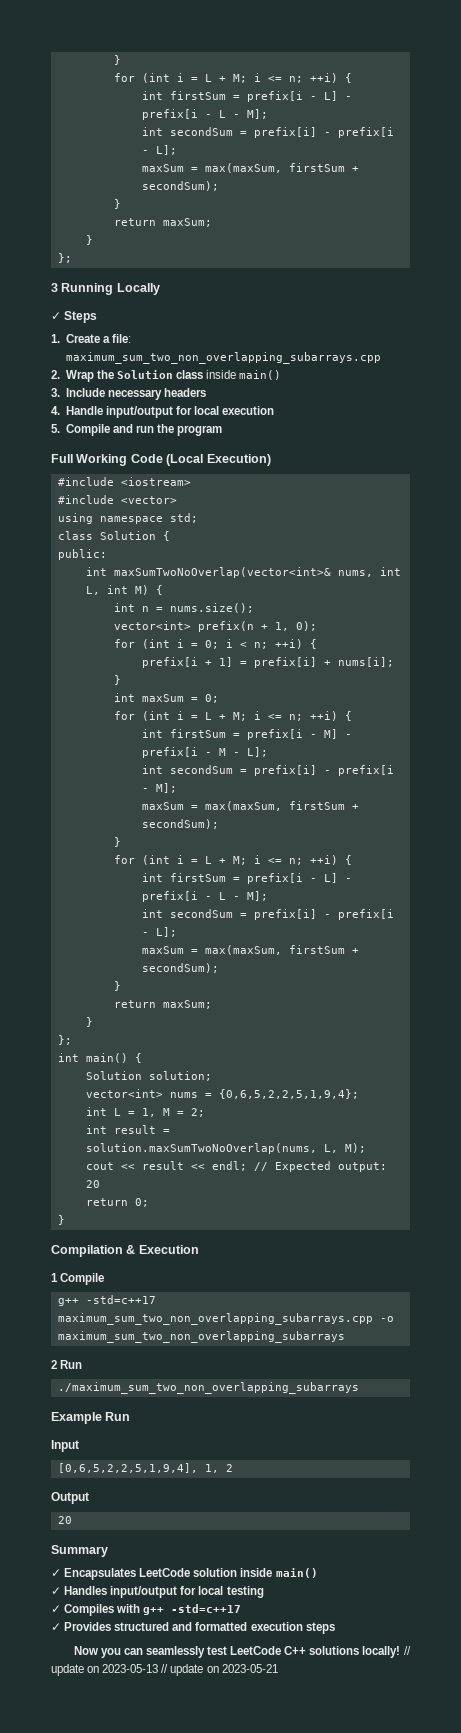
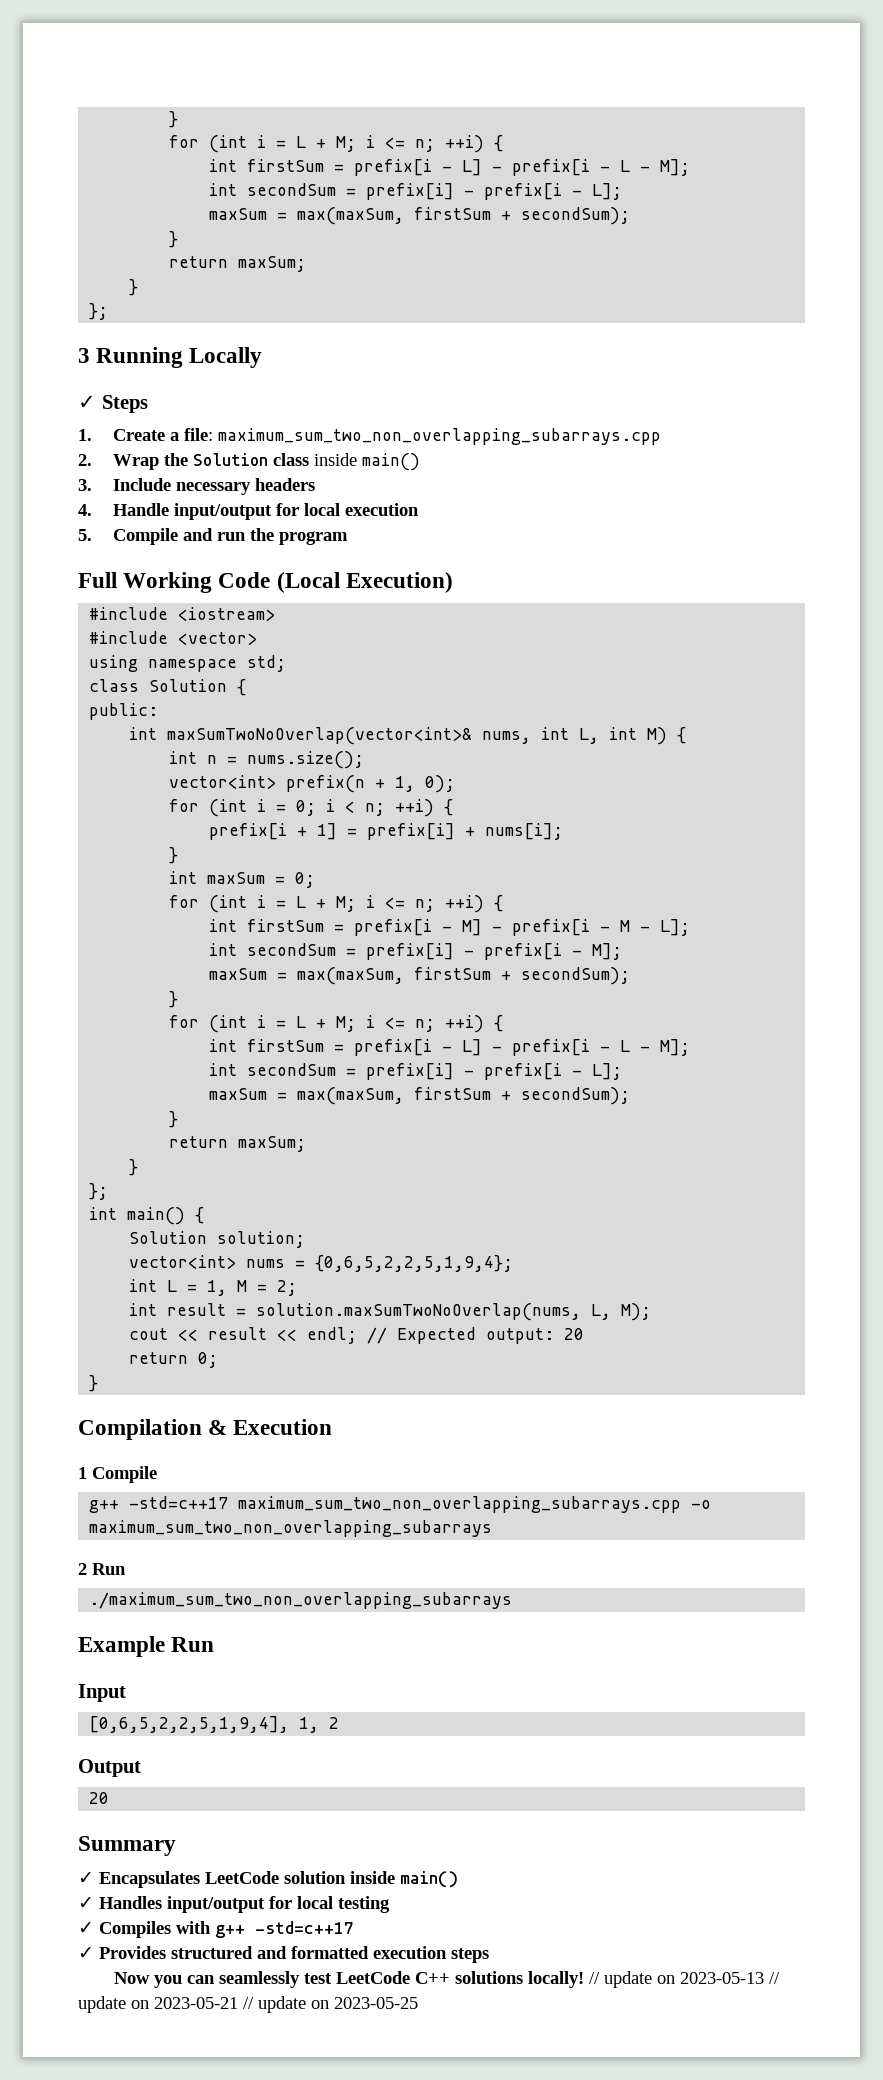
(278, 1668) none -> [243,1996,418,2013] // update on 2023-05-25

